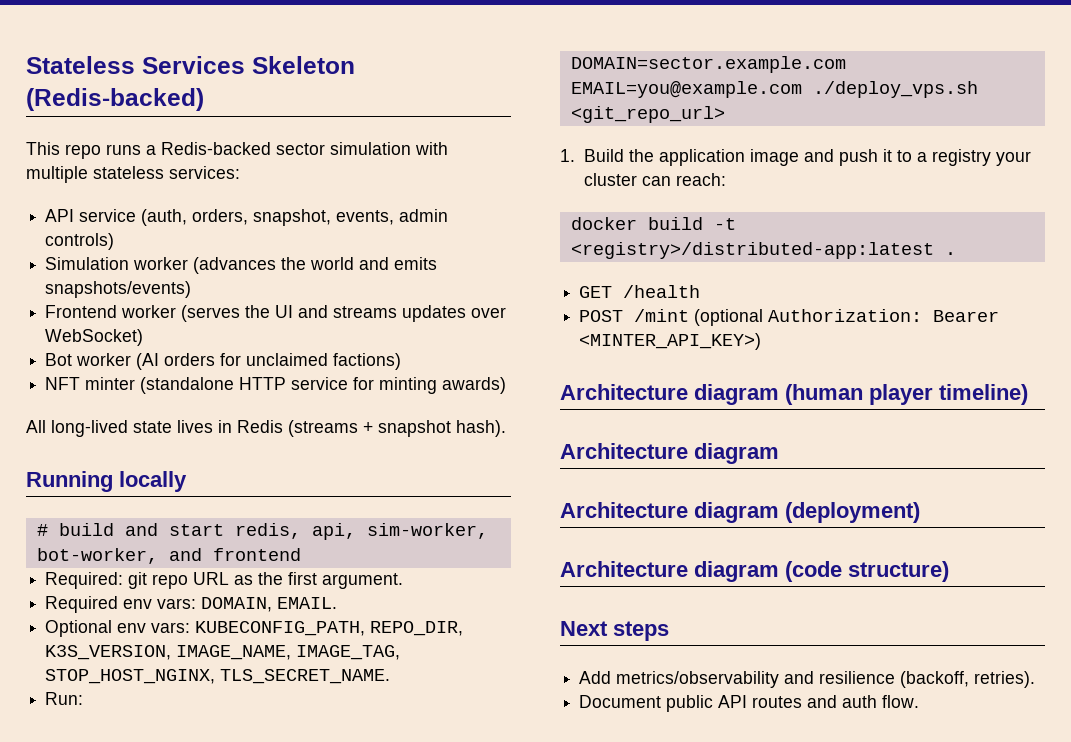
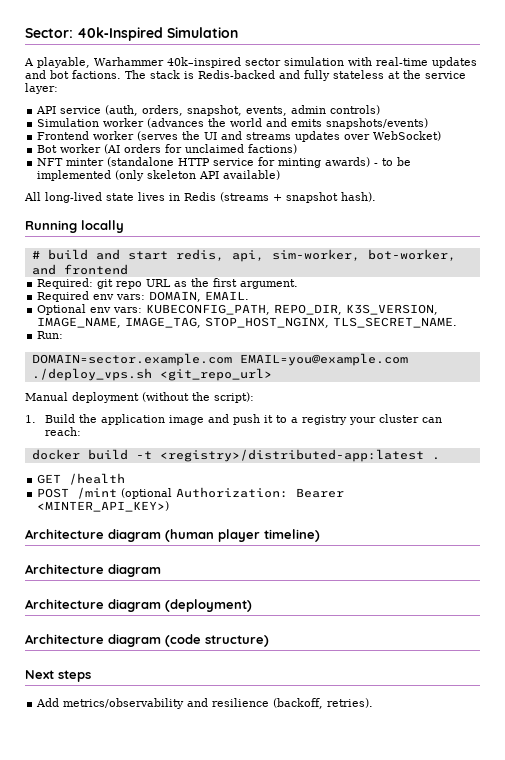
[26,56,355,74] [26,88,204,111] [26,142,448,159] [26,166,240,183] Stateless Services Skeleton (Redis-backed) // This repo runs a Redis-backed sector simulation with multiple stateless services: -> [25,27,238,41] [24,57,477,68] [25,70,466,81] [25,83,58,94] Sector: 40k‑Inspired Simulation // A playable, Warhammer 40k–inspired sector simulation with real-time updates and bot factions. The stack is Redis-backed and fully stateless at the service layer:
(507, 385) none -> [374,157,412,166] [37,170,281,181] - to be implemented (only skeleton API available)
(725, 114) none -> [25,392,254,403] // Manual deployment (without the script):
[579,695,920,712] // Document public API routes and auth flow. -> (374, 703) none

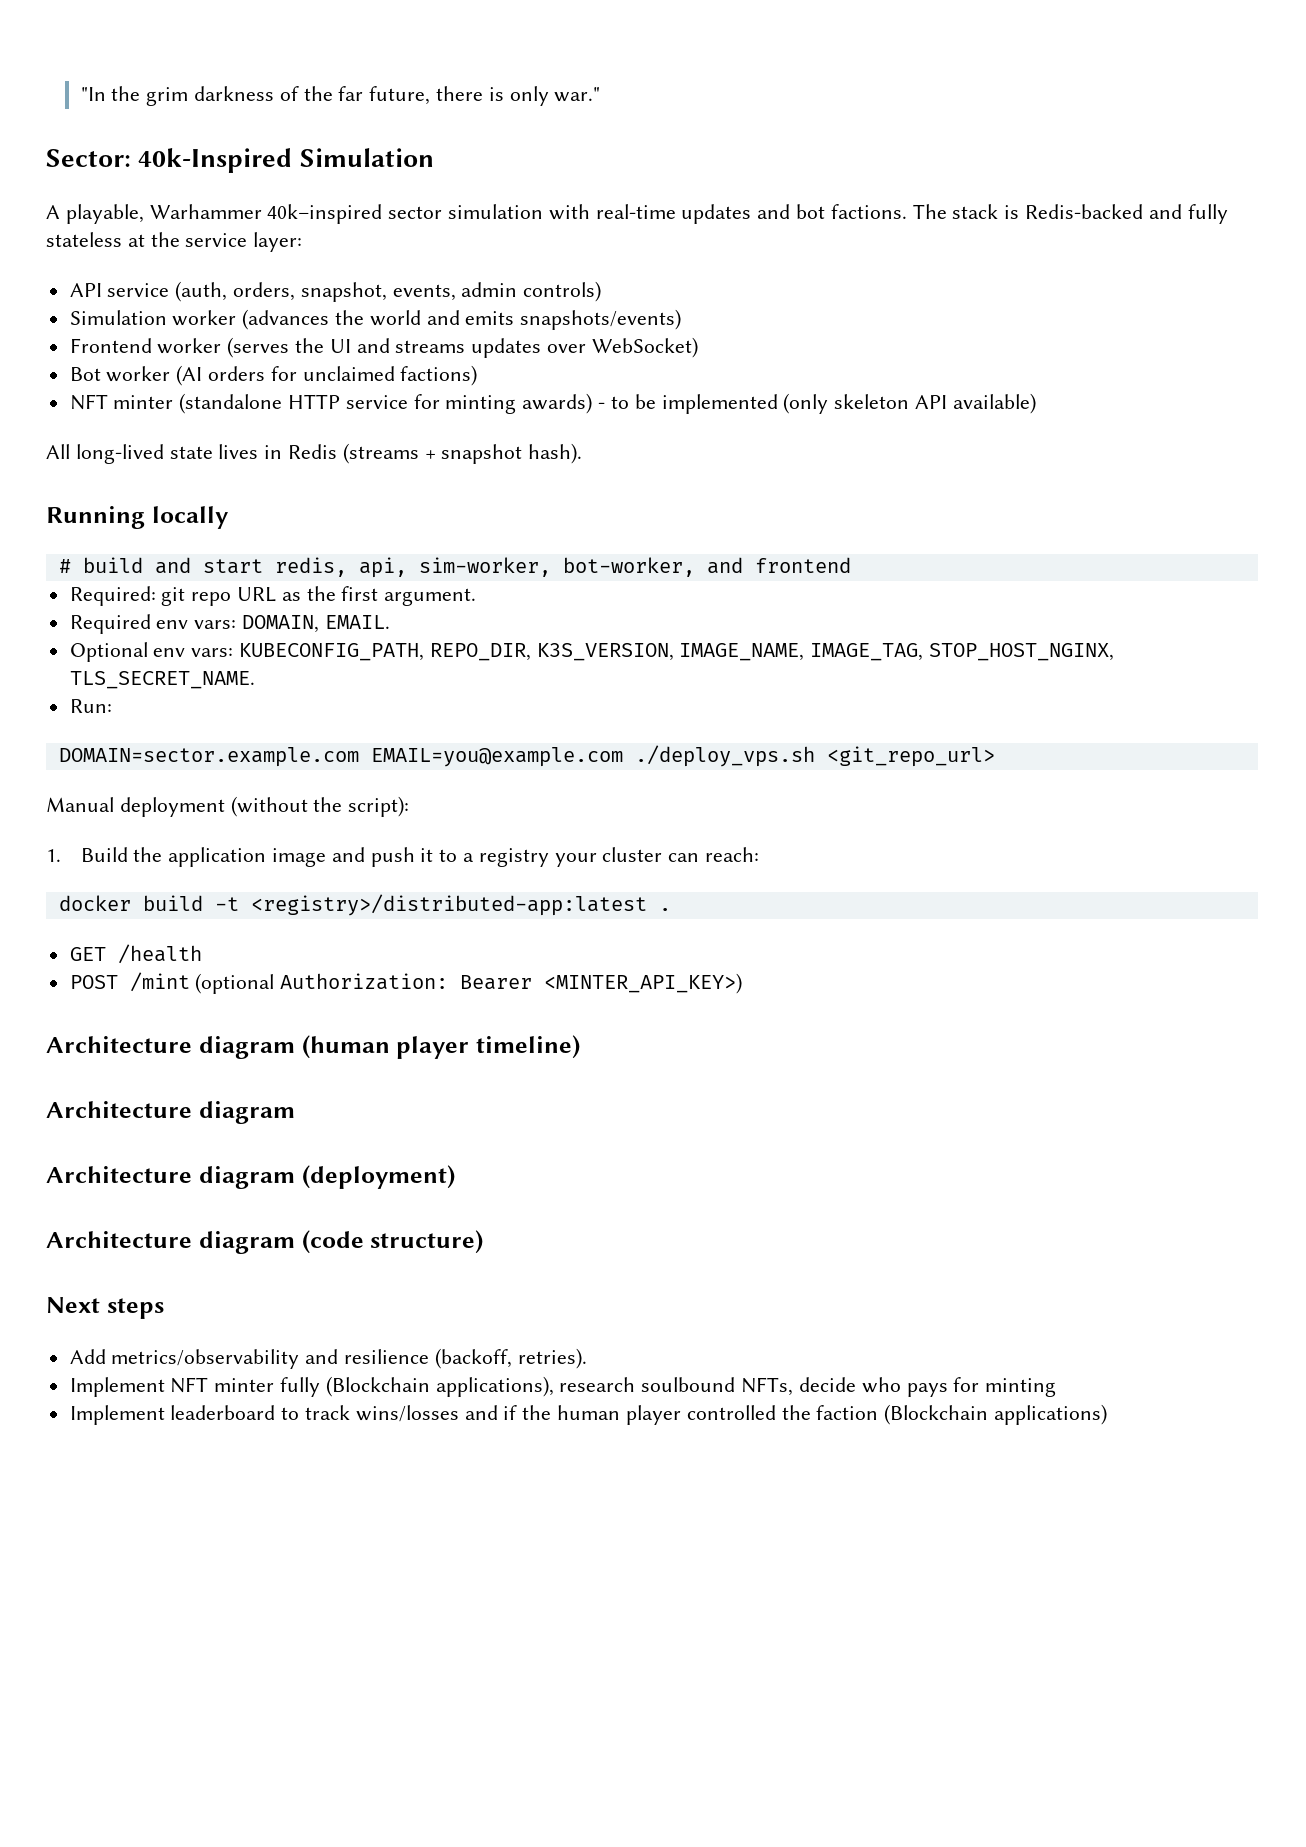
(25, 33) none -> [80,86,601,106] "In the grim darkness of the far future, there is only war." //
(374, 703) none -> [69,1376,1057,1397] [69,1404,1107,1425] // Implement NFT minter fully (Blockchain applications), research soulbound NFTs, decide who pays for minting // Implement leaderboard to track wins/losses and if the human player controlled the faction (Blockchain applications)

